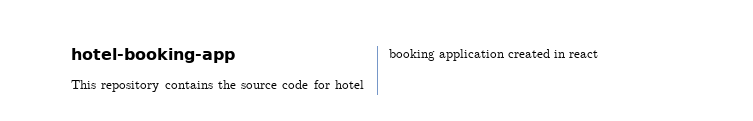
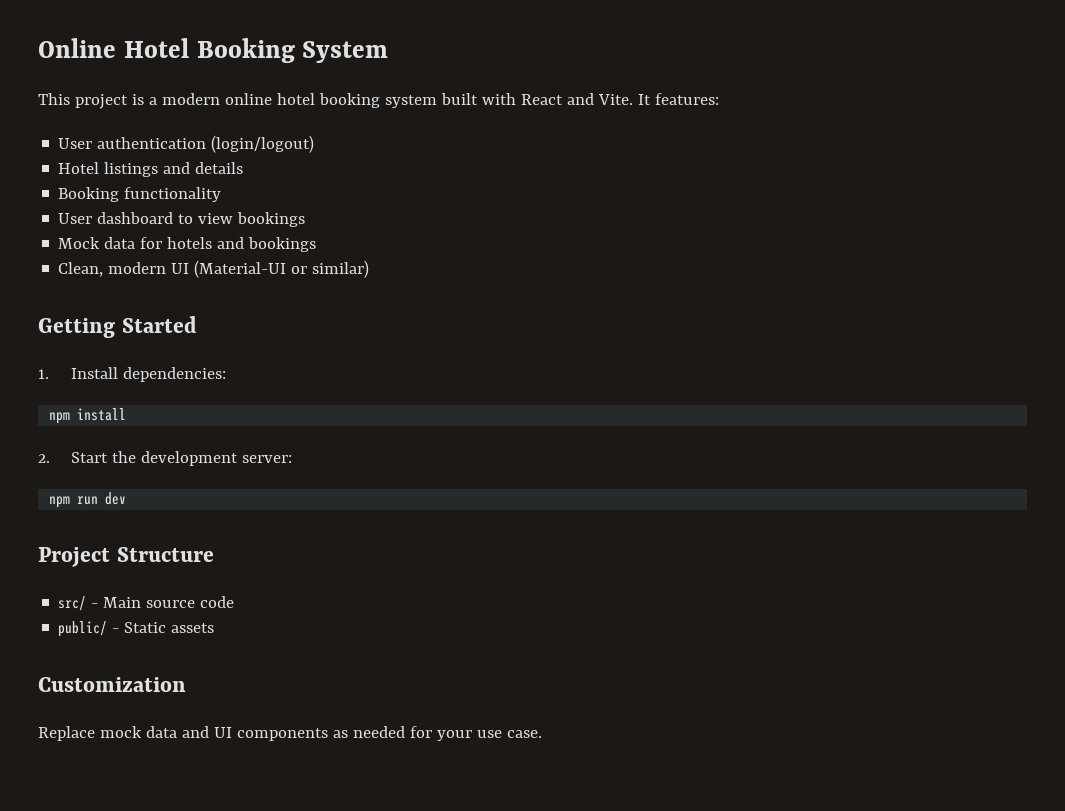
[71,48,235,63] [71,80,364,92] [389,49,598,61] hotel-booking-app // This repository contains the source code for hotel booking application created in react -> [38,38,389,63] [38,93,719,109] [58,135,315,153] [58,162,244,177] [58,187,222,202] [58,212,306,227] [58,237,317,252] [58,260,370,278] [38,316,197,338] [38,367,226,382] [49,408,127,424] [38,451,292,466] [49,492,127,508] [38,547,214,567] [58,596,235,611] [58,621,215,637] [38,677,186,692] [38,726,542,741] Online Hotel Booking System // This project is a modern online hotel booking system built with React and Vite. It features: // User authentication (login/logout) // Hotel listings and details // Booking functionality // User dashboard to view bookings // Mock data for hotels and bookings // Clean, modern UI (Material-UI or similar) // Getting Started // 1. Install dependencies: // npm install // 2. Start the development server: // npm run dev // Project Structure // src/ - Main source code // public/ - Static assets // Customization // Replace mock data and UI components as needed for your use case.

